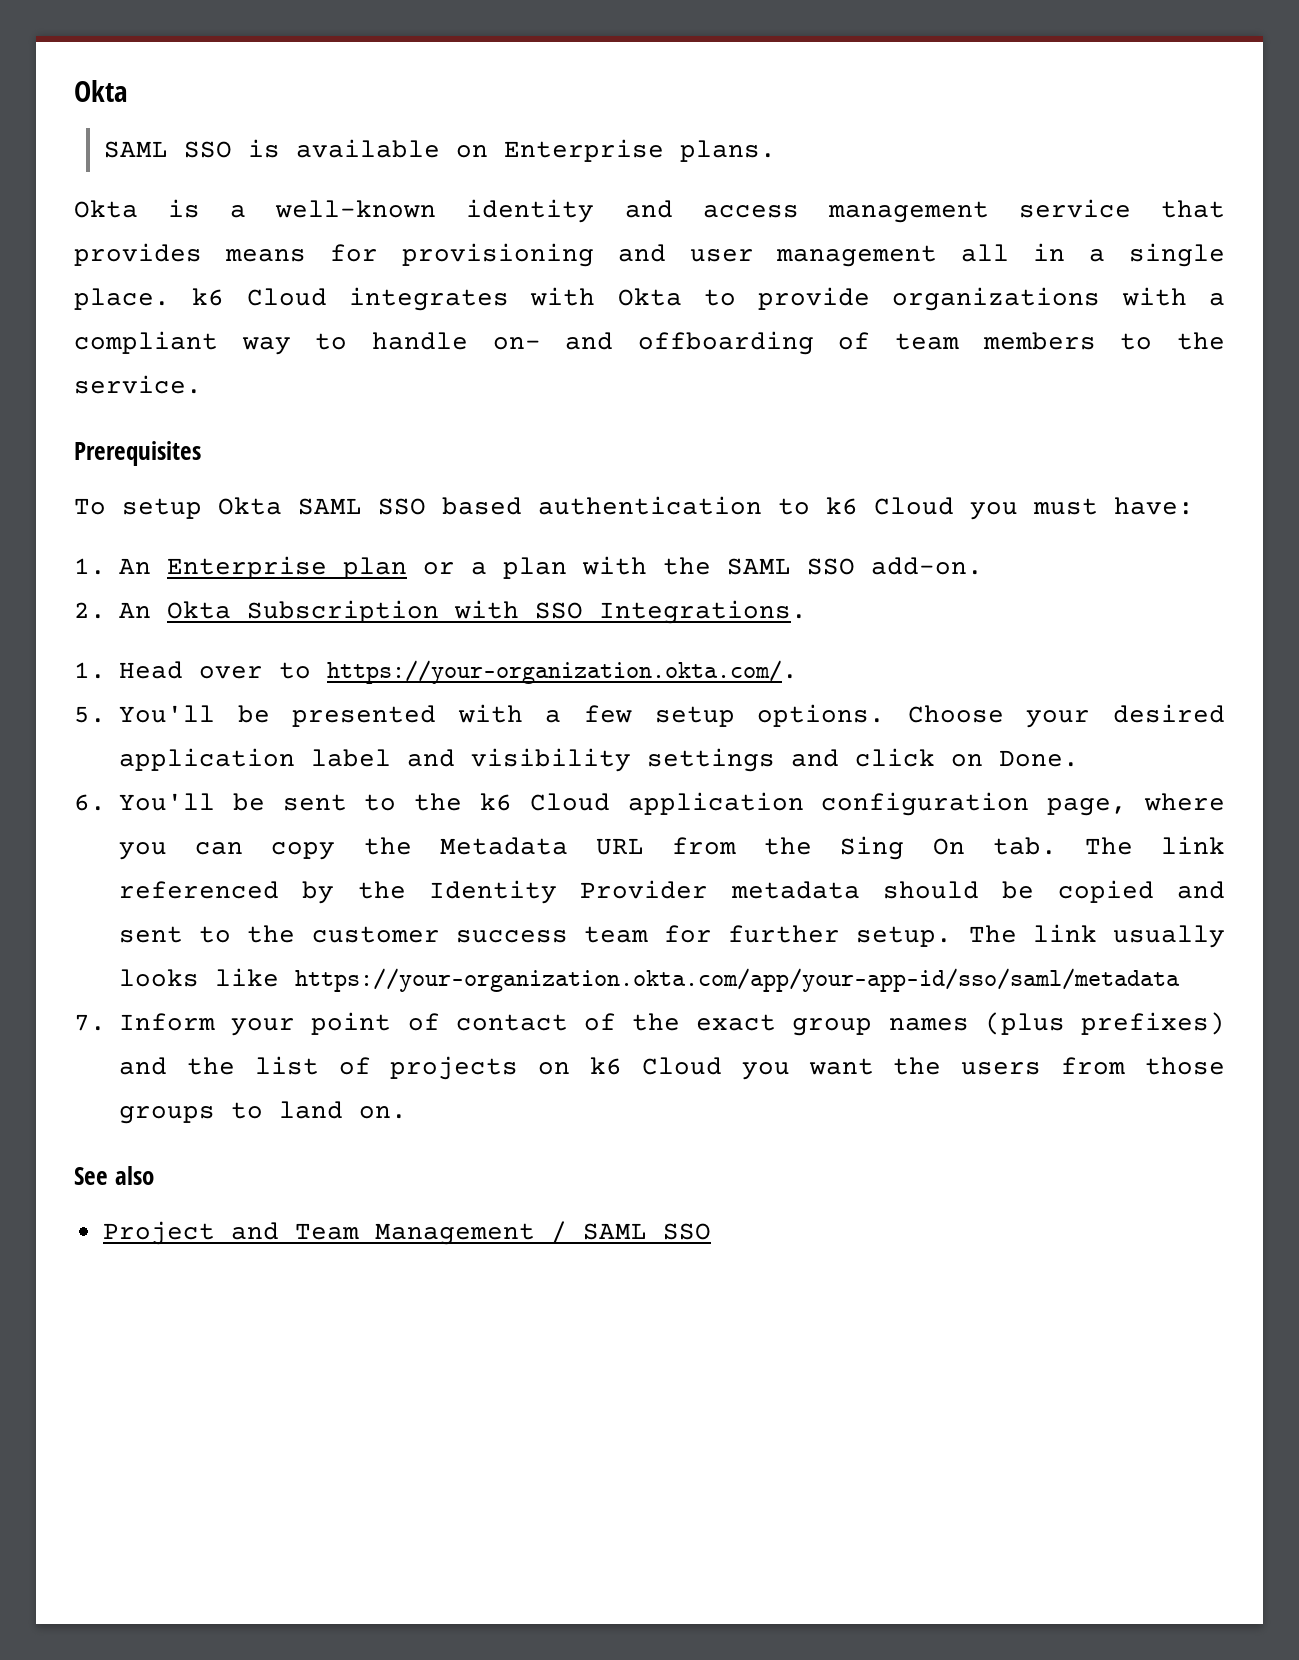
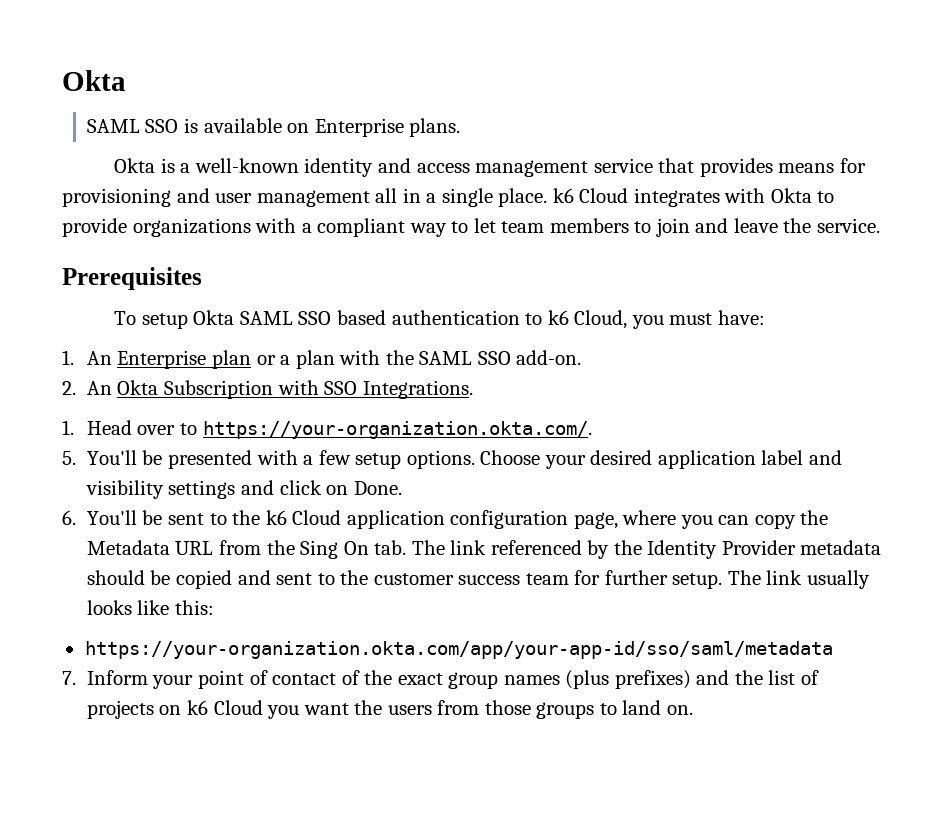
[371,331,1153,355] handle on- and offboarding of team members to -> [473,218,778,237] let team members to join and leave
[874,497,954,515] Cloud -> [574,310,628,329] Cloud,
(279, 977) none -> [175,600,215,615] this: //
[74,1166,154,1185] [102,1221,711,1245] // See also // Project and Team Management / SAML SSO -> (693, 710) none

